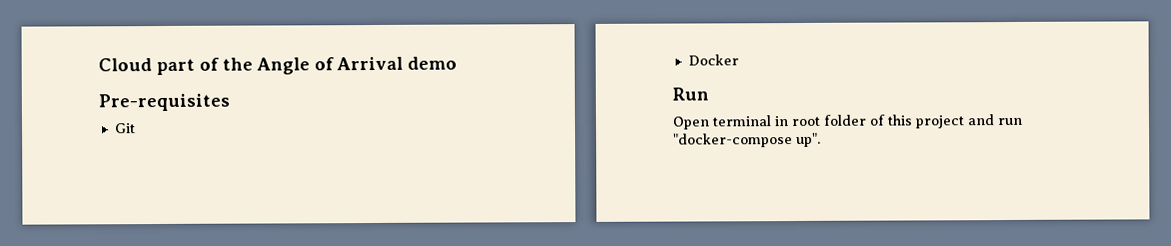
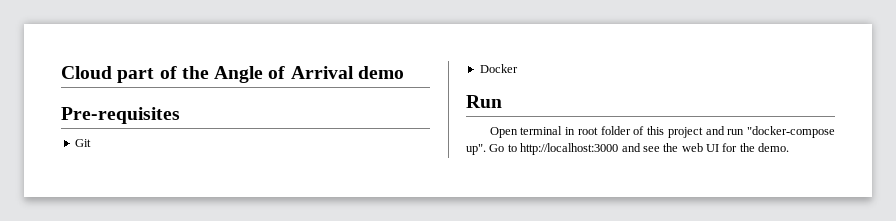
(821, 140) none -> [489,143,790,155] Go to http://localhost:3000 and see the web UI for the demo.

